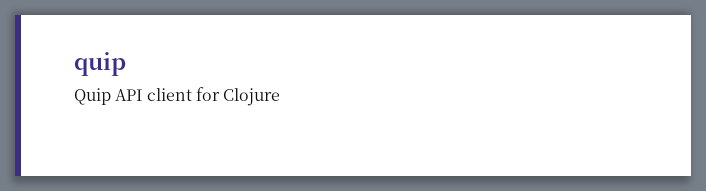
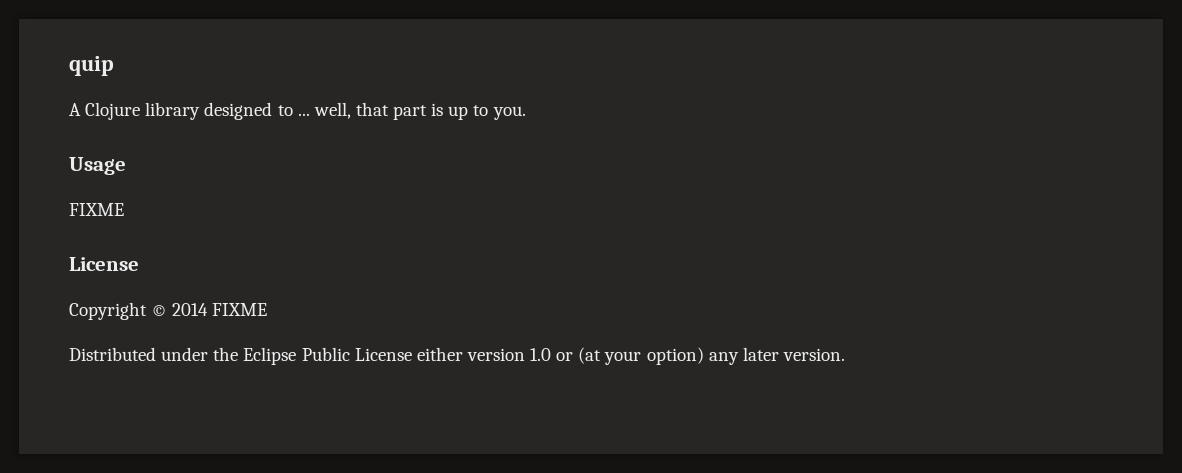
[74,87,281,106] Quip API client for Clojure -> [69,102,526,120] [69,157,126,175] [69,203,124,216] [69,257,139,271] [69,302,268,320] [69,347,845,365] A Clojure library designed to ... well, that part is up to you. // Usage // FIXME // License // Copyright © 2014 FIXME // Distributed under the Eclipse Public License either version 1.0 or (at your option) any later version.

